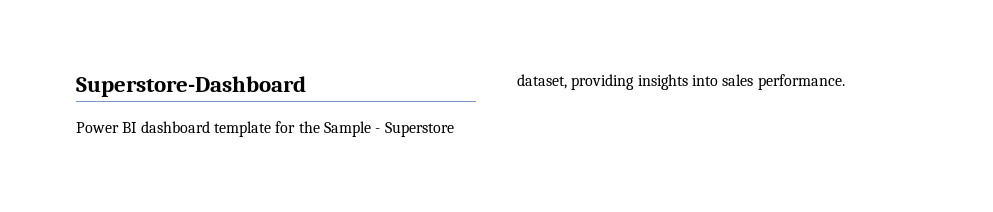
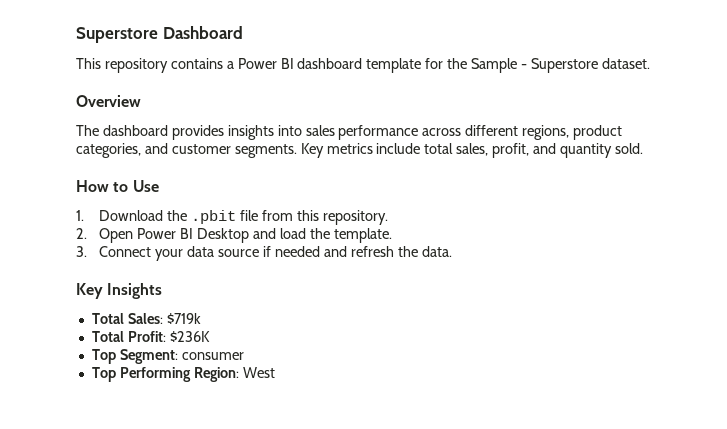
[76,76,306,97] Superstore-Dashboard // -> [76,26,243,43] [76,58,234,73] Superstore Dashboard // This repository contains a
[517,74,845,90] dataset, providing insights into sales performance. -> [601,58,650,69] [76,95,141,107] [76,125,623,140] [76,143,643,158] [76,180,159,192] [76,210,388,225] [76,228,392,243] [76,246,452,261] [76,283,163,299] [91,313,201,324] [91,331,210,342] [91,349,244,364] [91,367,275,382] dataset. // Overview // The dashboard provides insights into sales performance across different regions, product categories, and customer segments. Key metrics include total sales, profit, and quantity sold. // How to Use // 1. Download the .pbit file from this repository. // 2. Open Power BI Desktop and load the template. // 3. Connect your data source if needed and refresh the data. // Key Insights // Total Sales: $719k // Total Profit: $236K // Top Segment: consumer // Top Performing Region: West

